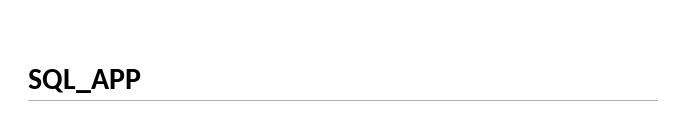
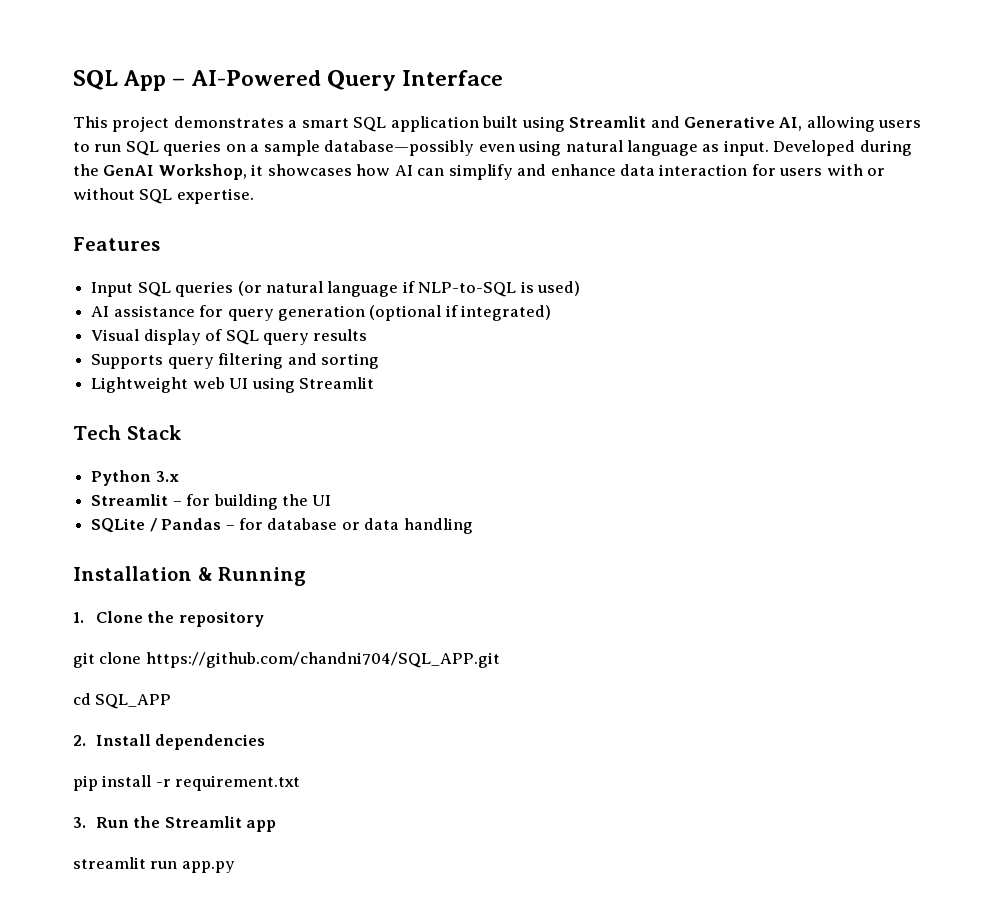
[28,69,141,93] SQL_APP -> [73,70,504,91] [73,116,922,132] [73,140,912,156] [73,164,886,180] [73,188,254,204] [73,237,160,251] [91,281,581,297] [91,305,552,321] [91,329,368,345] [91,353,379,369] [91,377,374,393] [73,425,182,440] [91,470,179,486] [91,494,332,510] [91,518,473,534] [73,566,307,586] [73,611,264,627] [73,652,500,668] [73,693,172,709] [73,734,266,750] [73,775,301,791] [73,816,277,832] [73,857,235,873] SQL App – AI-Powered Query Interface // This project demonstrates a smart SQL application built using Streamlit and Generative AI, allowing users to run SQL queries on a sample database—possibly even using natural language as input. Developed during the GenAI Workshop, it showcases how AI can simplify and enhance data interaction for users with or without SQL expertise. // Features // Input SQL queries (or natural language if NLP-to-SQL is used) // AI assistance for query generation (optional if integrated) // Visual display of SQL query results // Supports query filtering and sorting // Lightweight web UI using Streamlit // Tech Stack // Python 3.x // Streamlit – for building the UI // SQLite / Pandas – for database or data handling // Installation & Running // 1. Clone the repository // git clone https://github.com/chandni704/SQL_APP.git // cd SQL_APP // 2. Install dependencies // pip install -r requirement.txt // 3. Run the Streamlit app // streamlit run app.py

